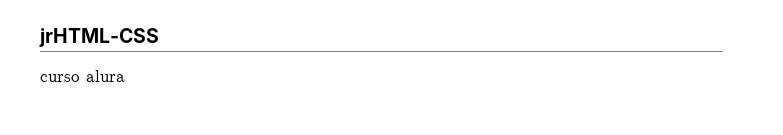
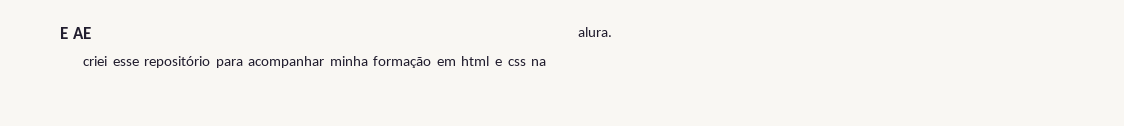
[39,28,159,47] [40,70,125,82] jrHTML-CSS // curso alura -> [60,27,91,39] [83,56,547,68] [578,27,612,37] E AE // criei esse repositório para acompanhar minha formação em html e css na alura.

